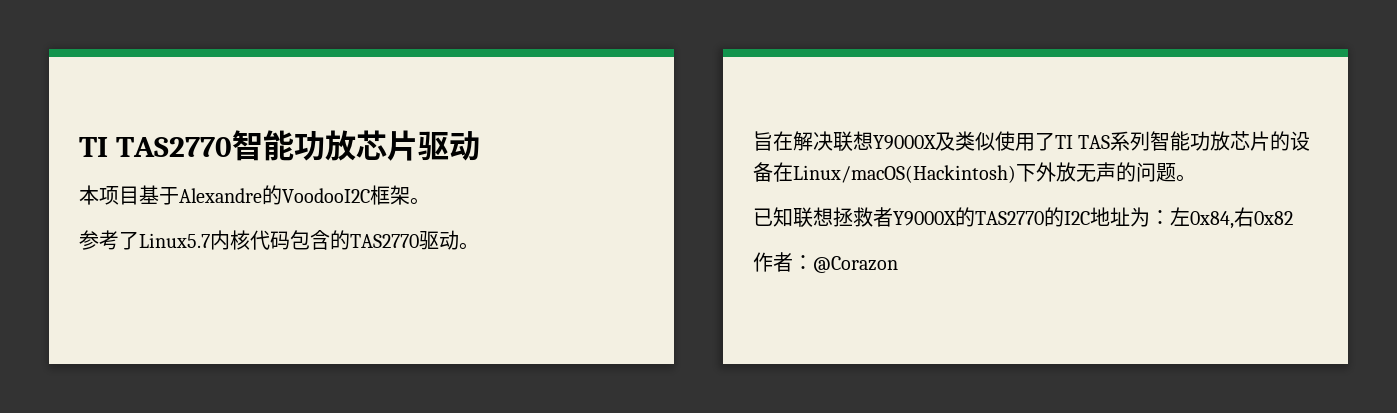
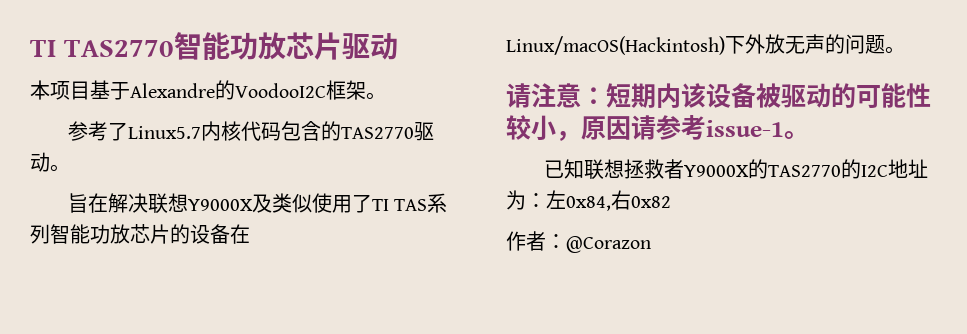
(1196, 178) none -> [506,83,931,108] [506,115,809,141] // 请注意：短期内该设备被驱动的可能性较小，原因请参考issue-1。

